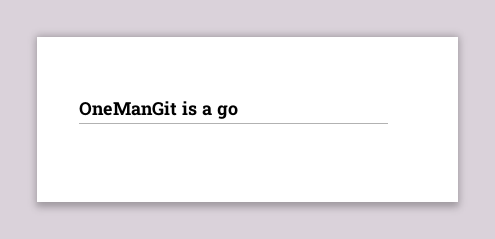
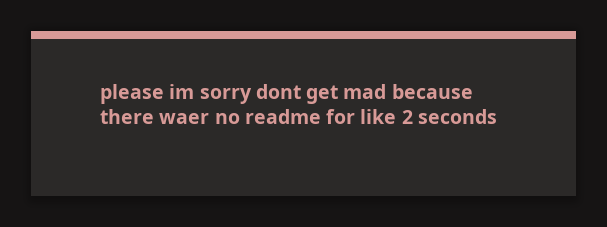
[79,101,238,119] OneManGit is a go -> [100,84,473,104] [100,109,497,124] please im sorry dont get mad because there waer no readme for like 2 seconds

